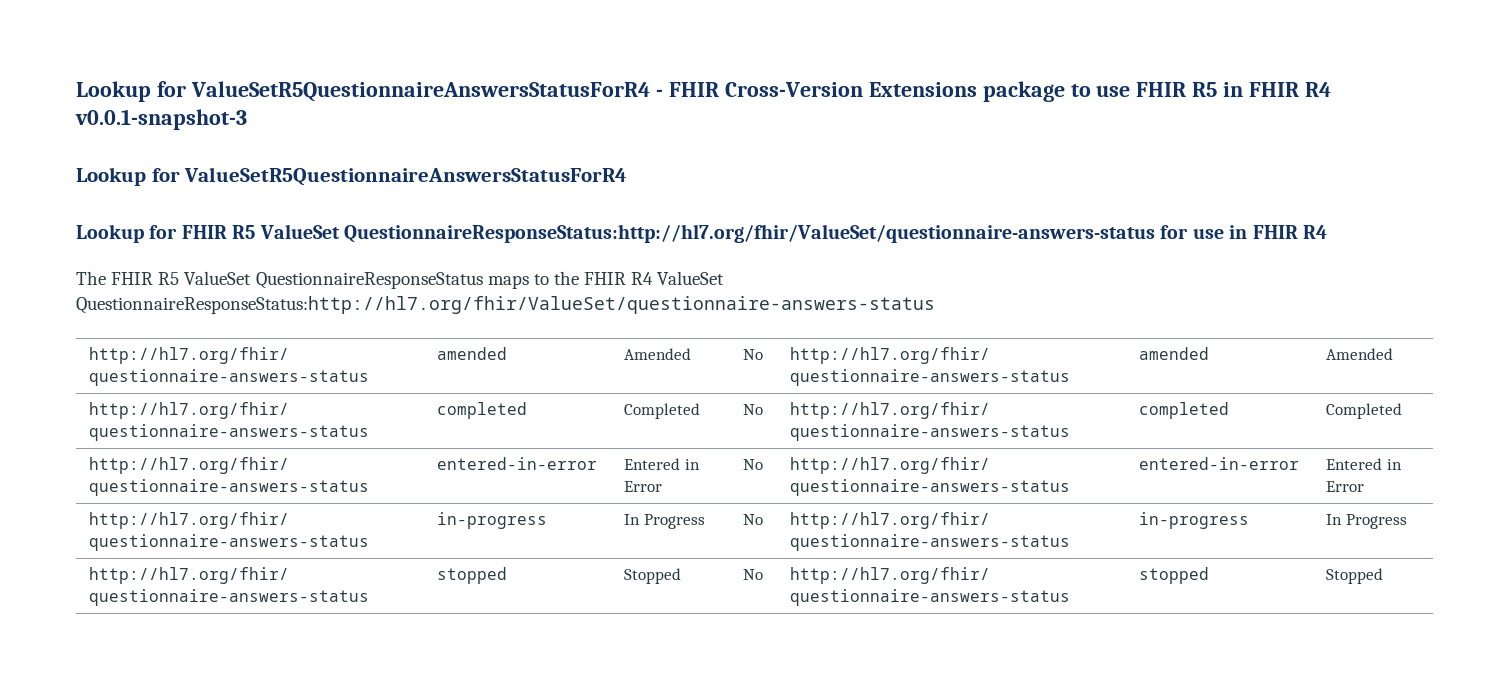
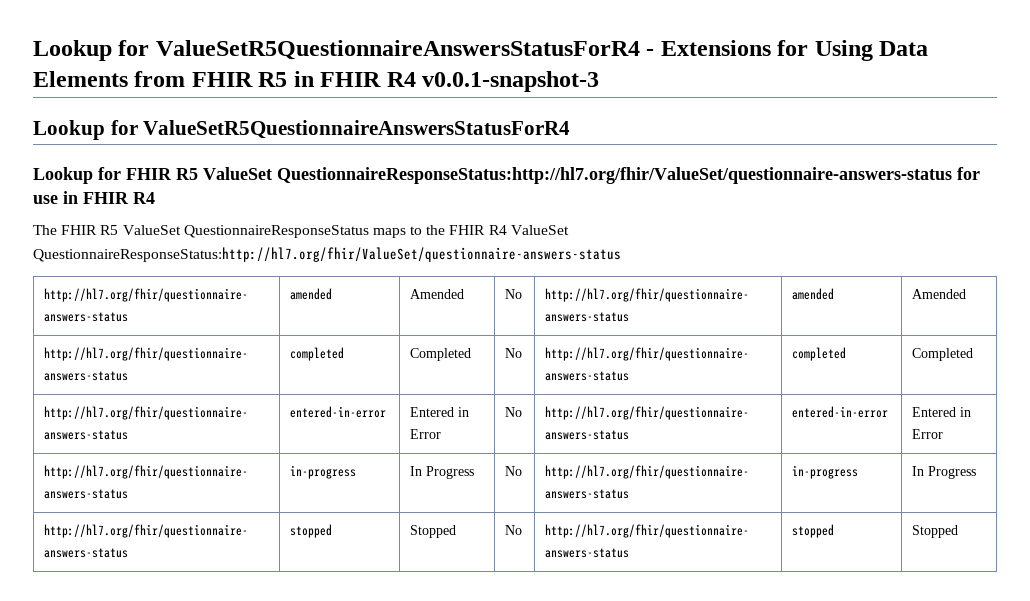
[668,81,1131,102] FHIR Cross-Version Extensions package to use -> [660,40,929,61] [33,71,186,87] Extensions for Using Data Elements from

